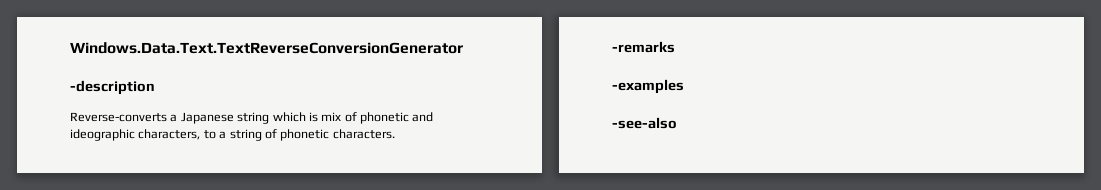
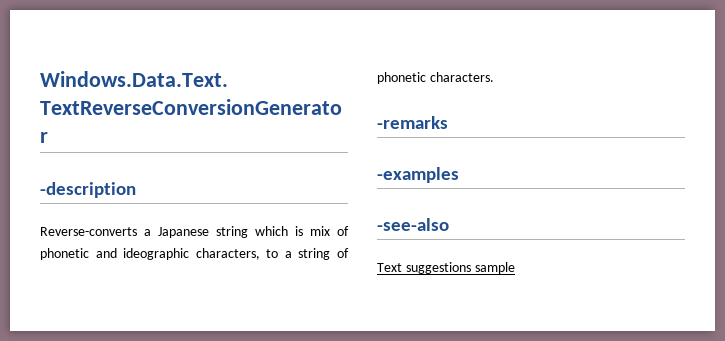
(677, 123) none -> [377,262,515,274] // Text suggestions sample

